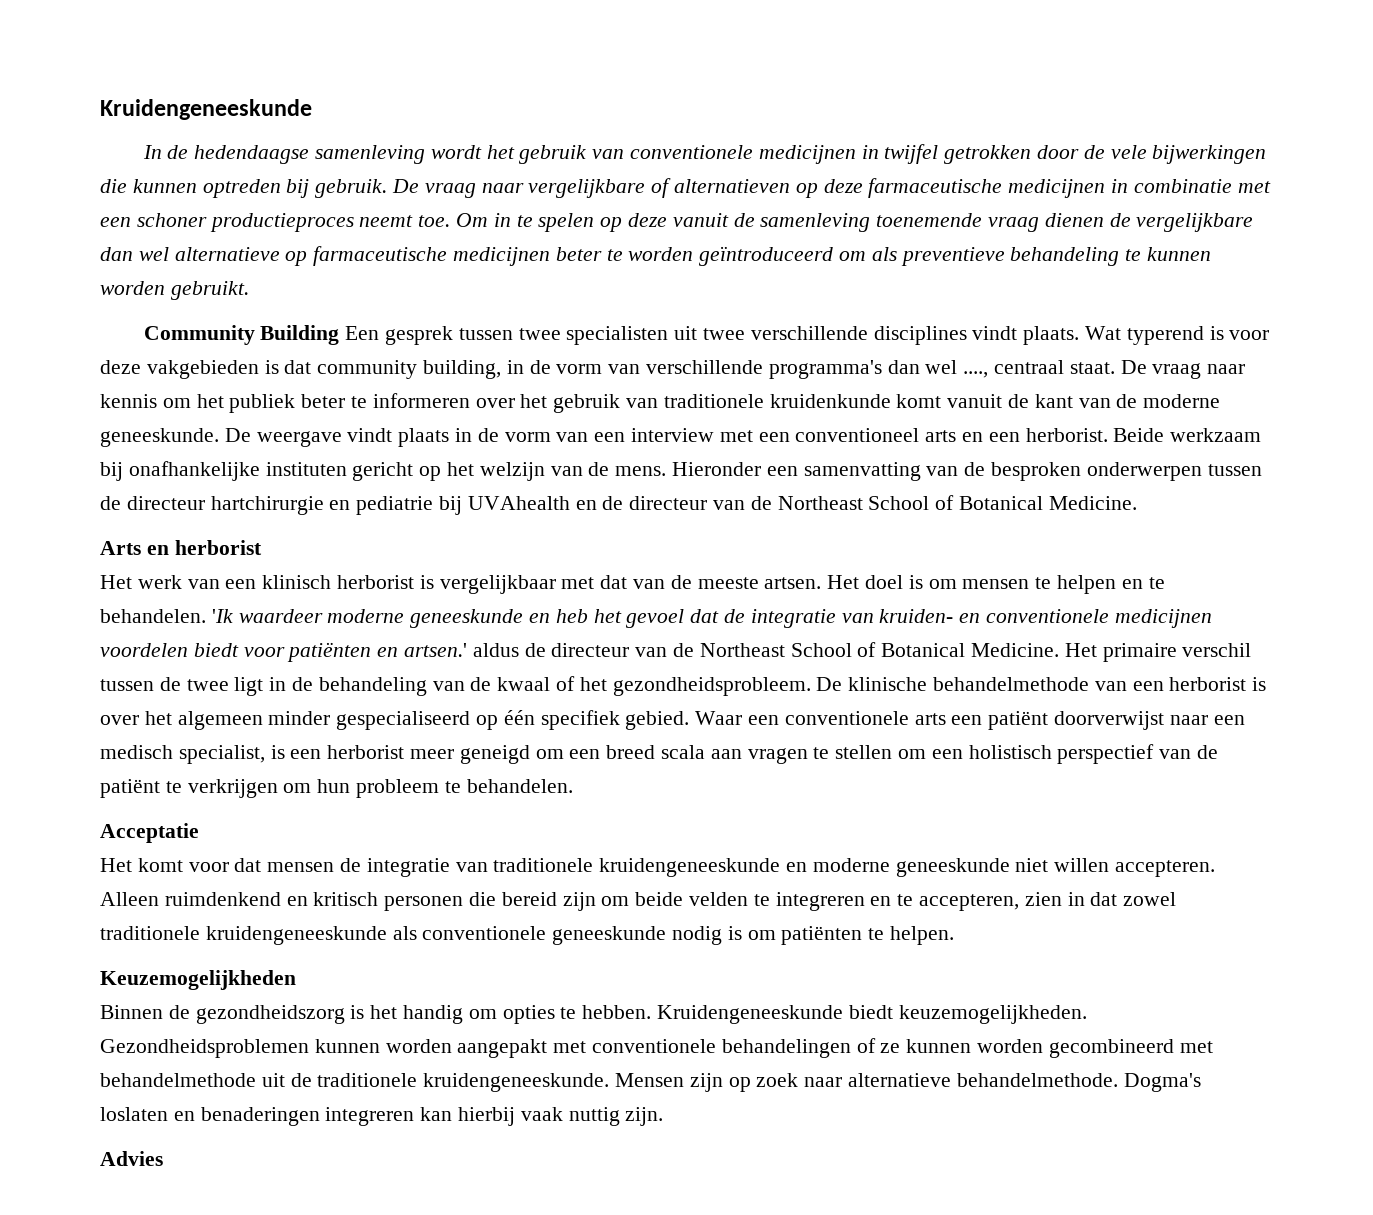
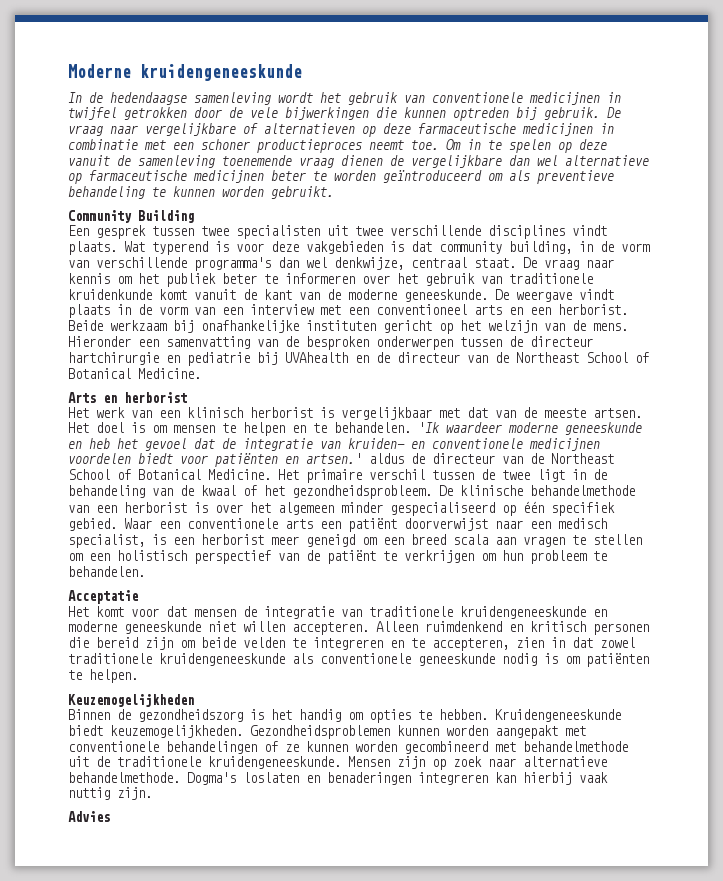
[100,99,312,120] Kruidengeneeskunde -> [68,64,302,81] Moderne kruidengeneeskunde
(340, 335) none -> (194, 216) //
[963,371,989,378] ...., -> [334,257,404,270] denkwijze,

